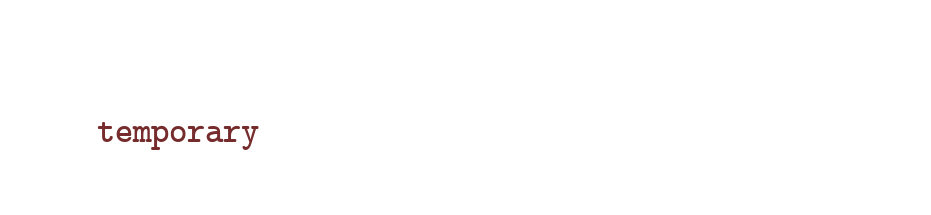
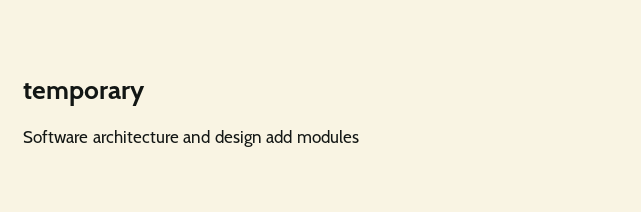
(259, 136) none -> [23,130,359,147] // Software architecture and design add modules

